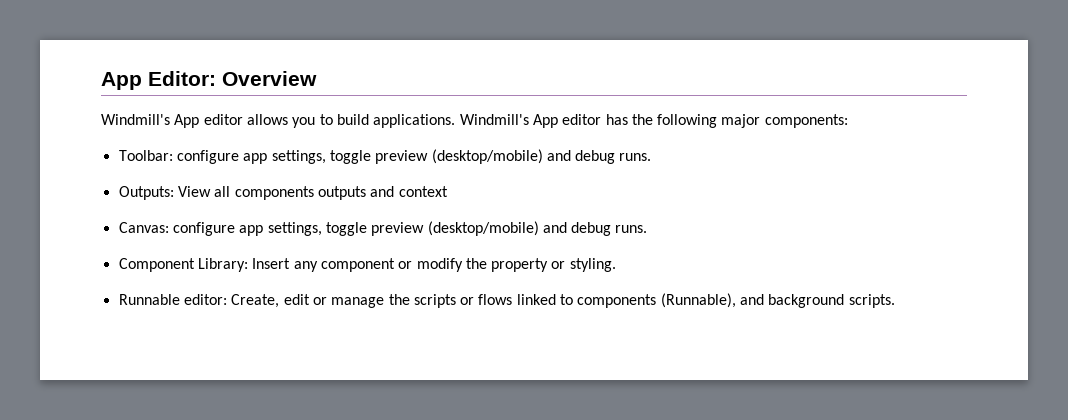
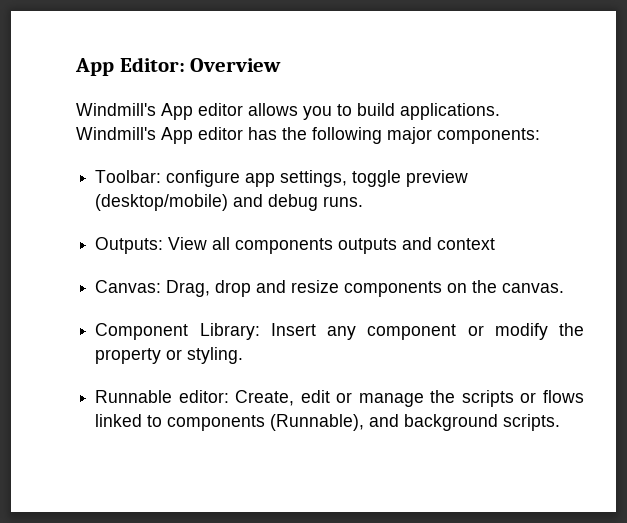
[172,221,648,236] configure app settings, toggle preview (desktop/mobile) and debug runs. -> [166,280,565,297] Drag, drop and resize components on the canvas.

